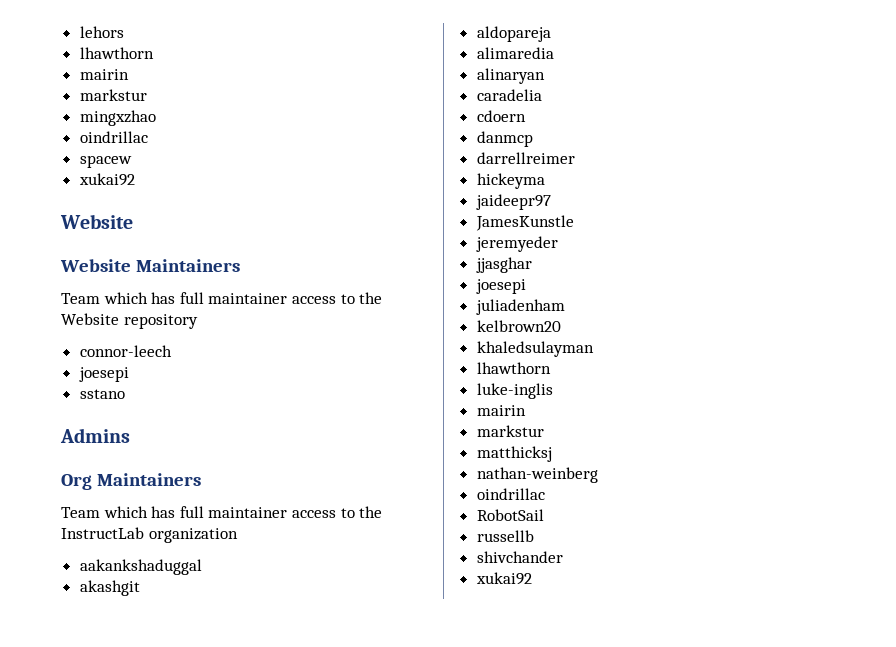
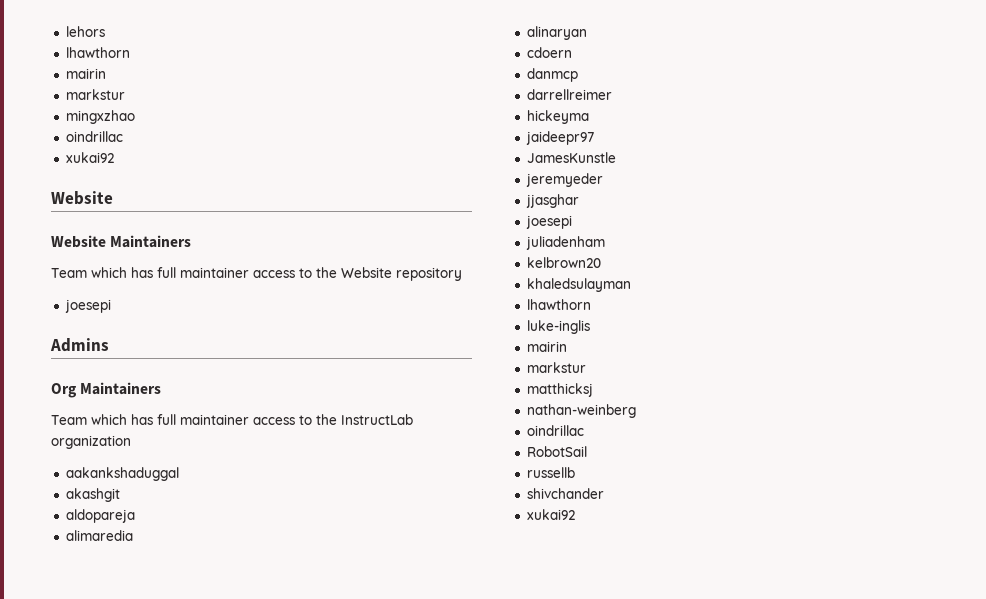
[79,155,132,168] // spacew -> (123, 136) none
[79,345,172,357] [78,367,129,382] [79,389,125,399] // connor-leech // joesepi // sstano -> [64,299,111,313] // joesepi
[476,89,542,101] // caradelia -> (587, 33) none

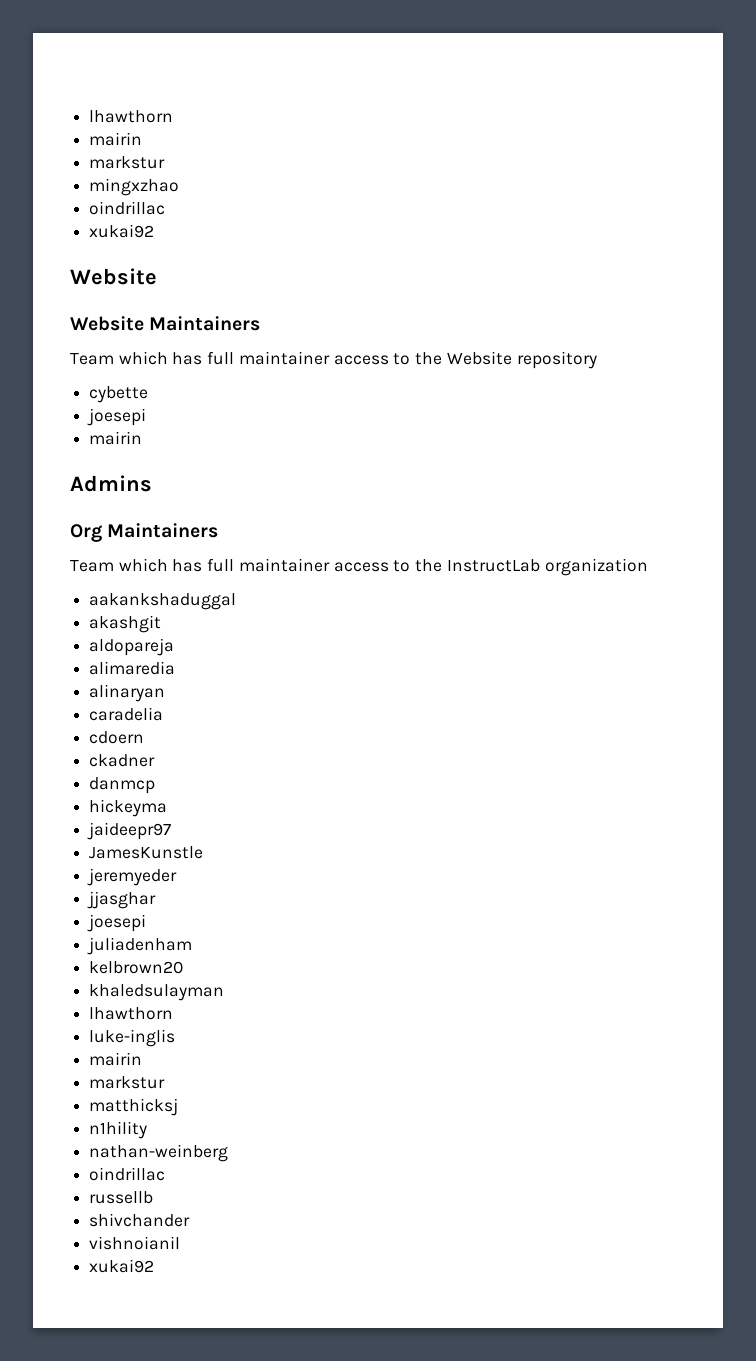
[65,26,105,37] lehors // -> (89, 116) none
[64,299,111,313] // joesepi -> [89,386,149,403] [87,408,147,426] [89,431,143,445] // cybette // joesepi // mairin
(587, 33) none -> [89,707,164,721] // caradelia
(572, 52) none -> [89,754,156,767] // ckadner
[526,89,612,100] // darrellreimer -> (156, 785) none
(593, 390) none -> [89,1121,148,1139] // n1hility
[526,446,587,457] // RobotSail -> (166, 1174) none
(604, 493) none -> [89,1236,181,1250] // vishnoianil

